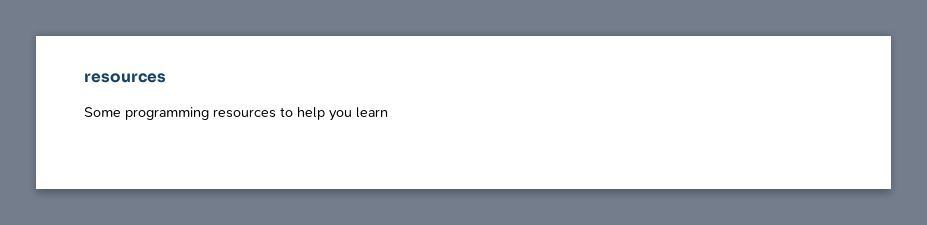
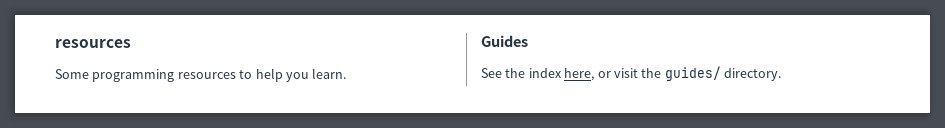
[356,107,388,118] learn -> [312,68,347,79] [481,35,528,47] [481,66,781,81] learn. // Guides // See the index here, or visit the guides/ directory.

